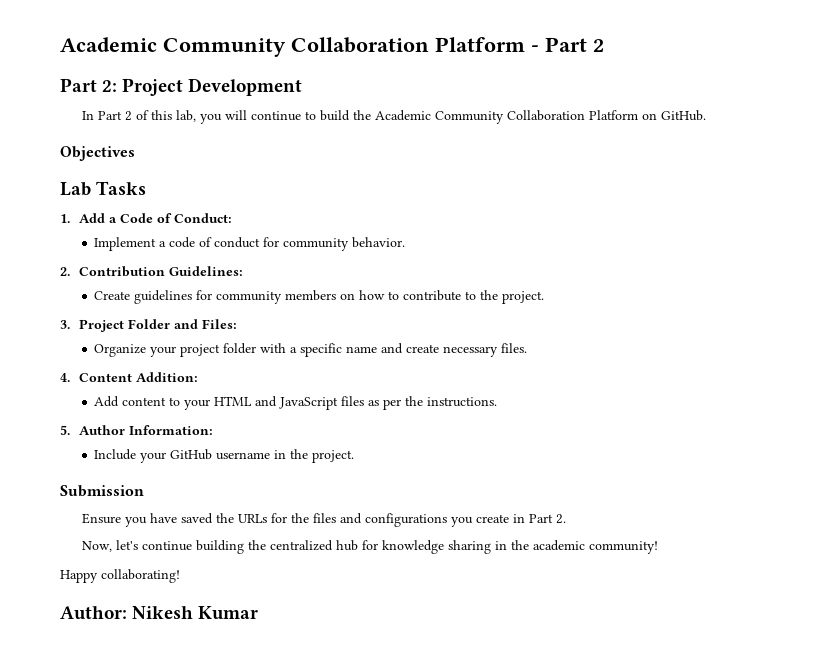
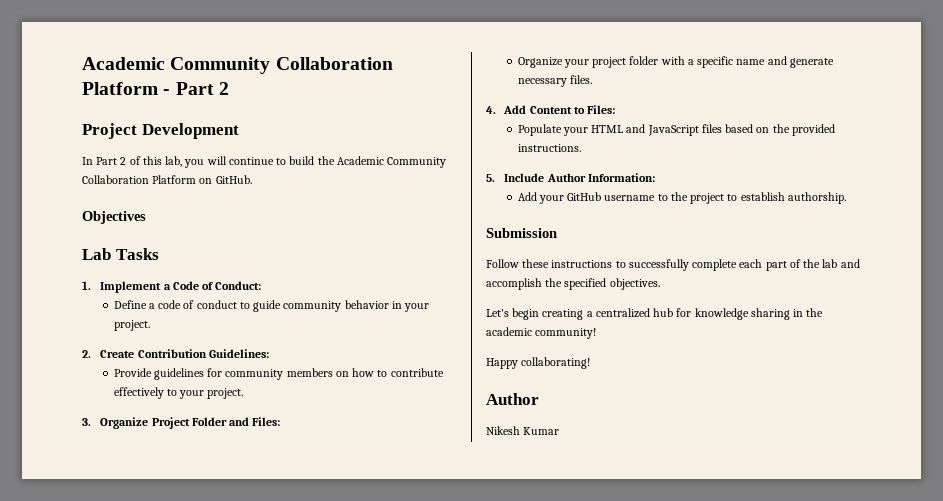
[60,78,118,92] Part 2: -> (229, 88) none
[78,213,105,223] Add -> [100,281,162,293] Implement
[94,237,157,251] Implement -> [113,300,147,309] Define
[263,237,406,251] [60,267,70,276] for community behavior. // 2. -> [239,300,429,312] [113,320,150,331] [82,350,135,358] to guide community behavior in your project. // 2. Create
[94,291,131,300] Create -> [113,368,152,377] Provide
[465,290,499,300] to the -> [113,387,205,399] effectively to your
(70, 324) none -> [100,417,149,429] Organize
[406,344,440,353] create -> [789,58,834,68] generate
[78,372,198,382] [94,396,181,407] Content Addition: // Add content to -> [503,105,616,114] [517,124,562,136] Add Content to Files: // Populate
[368,396,424,410] as per the -> [725,124,835,136] based on the provided
(70, 430) none -> [504,173,545,182] Include
[94,449,137,460] Include -> [517,192,537,201] Add
[274,449,355,463] [60,485,144,497] [82,513,567,527] [82,540,267,554] in the project. // Submission // Ensure you have saved the URLs for the files and configurations you create in Part 2. // Now, let's continue building the -> [657,192,846,204] [486,228,557,238] [486,259,860,271] [486,278,660,290] [486,308,593,320] to the project to establish authorship. // Submission // Follow these instructions to successfully complete each part of the lab and accomplish the specified objectives. // Let's begin creating a
[60,606,127,620] Author: -> [486,393,539,405] Author //

